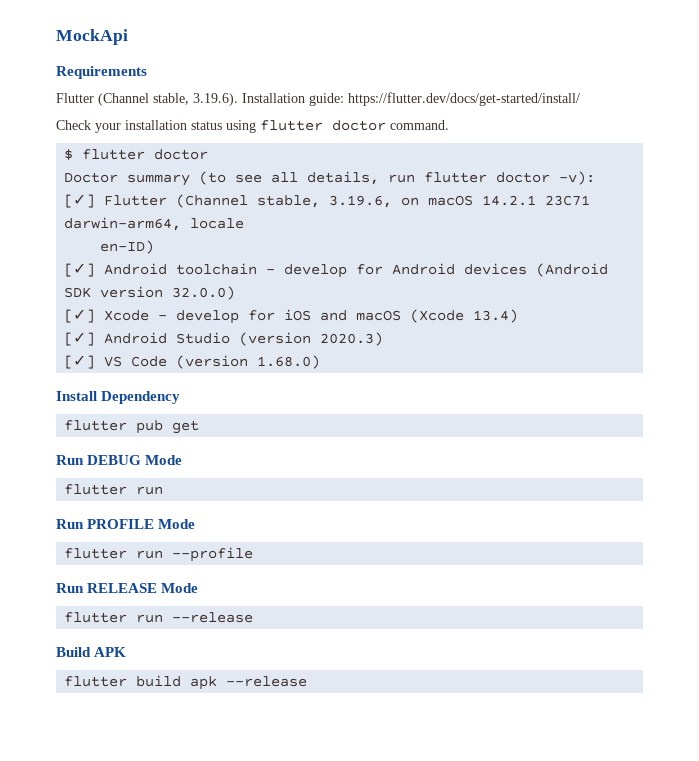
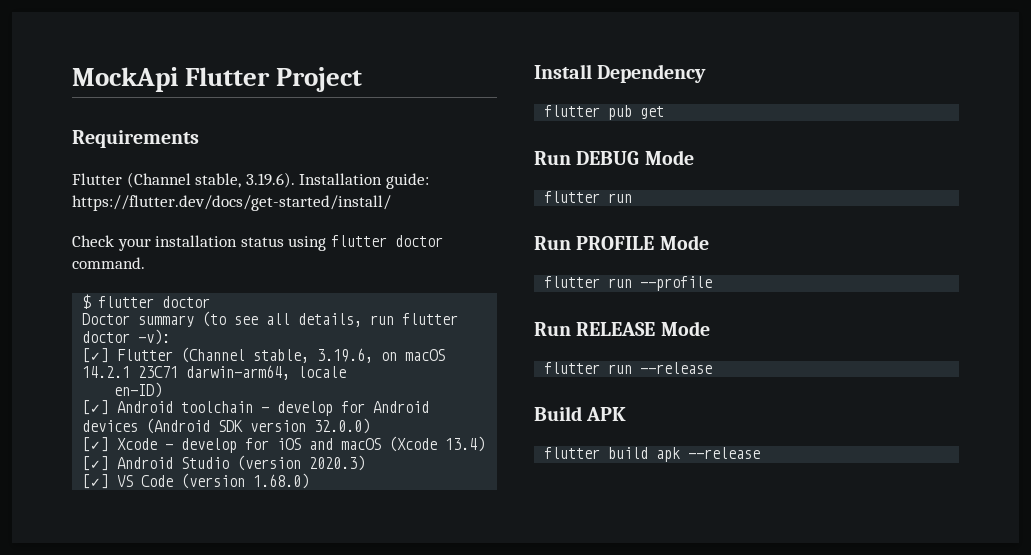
(128, 37) none -> [185,67,363,92] Flutter Project

